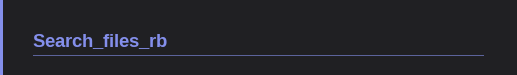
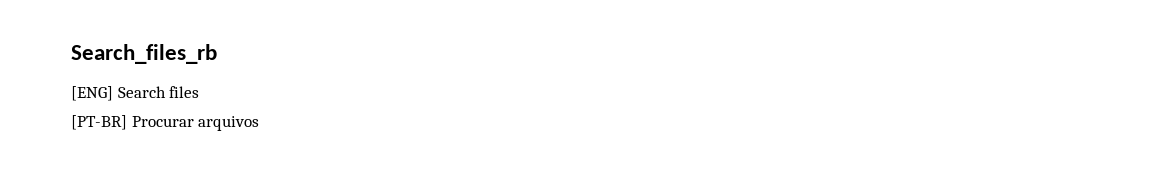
(167, 41) none -> [71,86,200,101] [71,115,260,131] // [ENG] Search files // [PT-BR] Procurar arquivos

